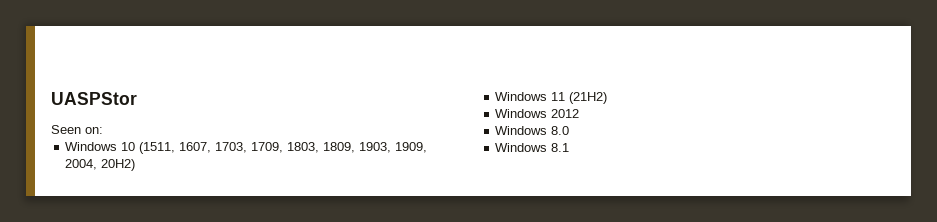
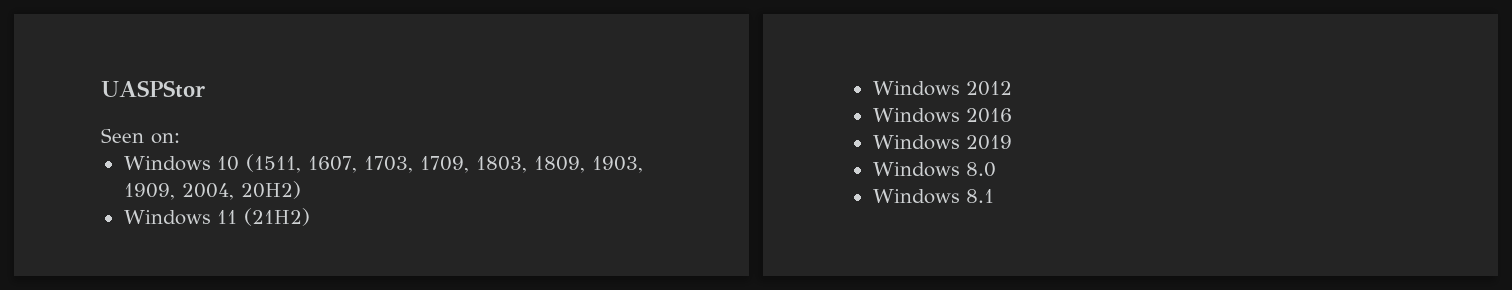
(580, 113) none -> [872,108,1012,123] [872,135,1012,150] // Windows 2016 // Windows 2019

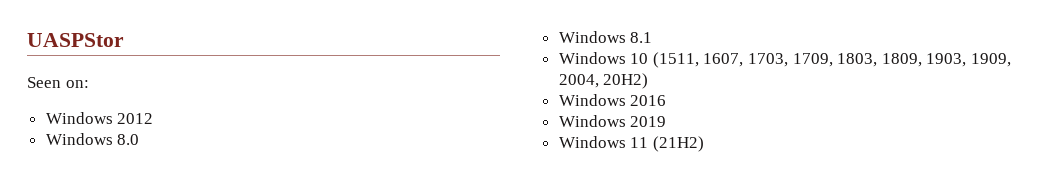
(180, 138) none -> [45,112,154,124] [45,133,140,145] [558,31,653,43] // Windows 2012 // Windows 8.0 // Windows 8.1
[123,208,310,226] [872,81,1012,96] // Windows 11 (21H2) // Windows 2012 -> (649, 81) none
[965,162,996,177] [872,189,994,204] 8.0 // Windows 8.1 -> [630,136,704,152] 11 (21H2)

